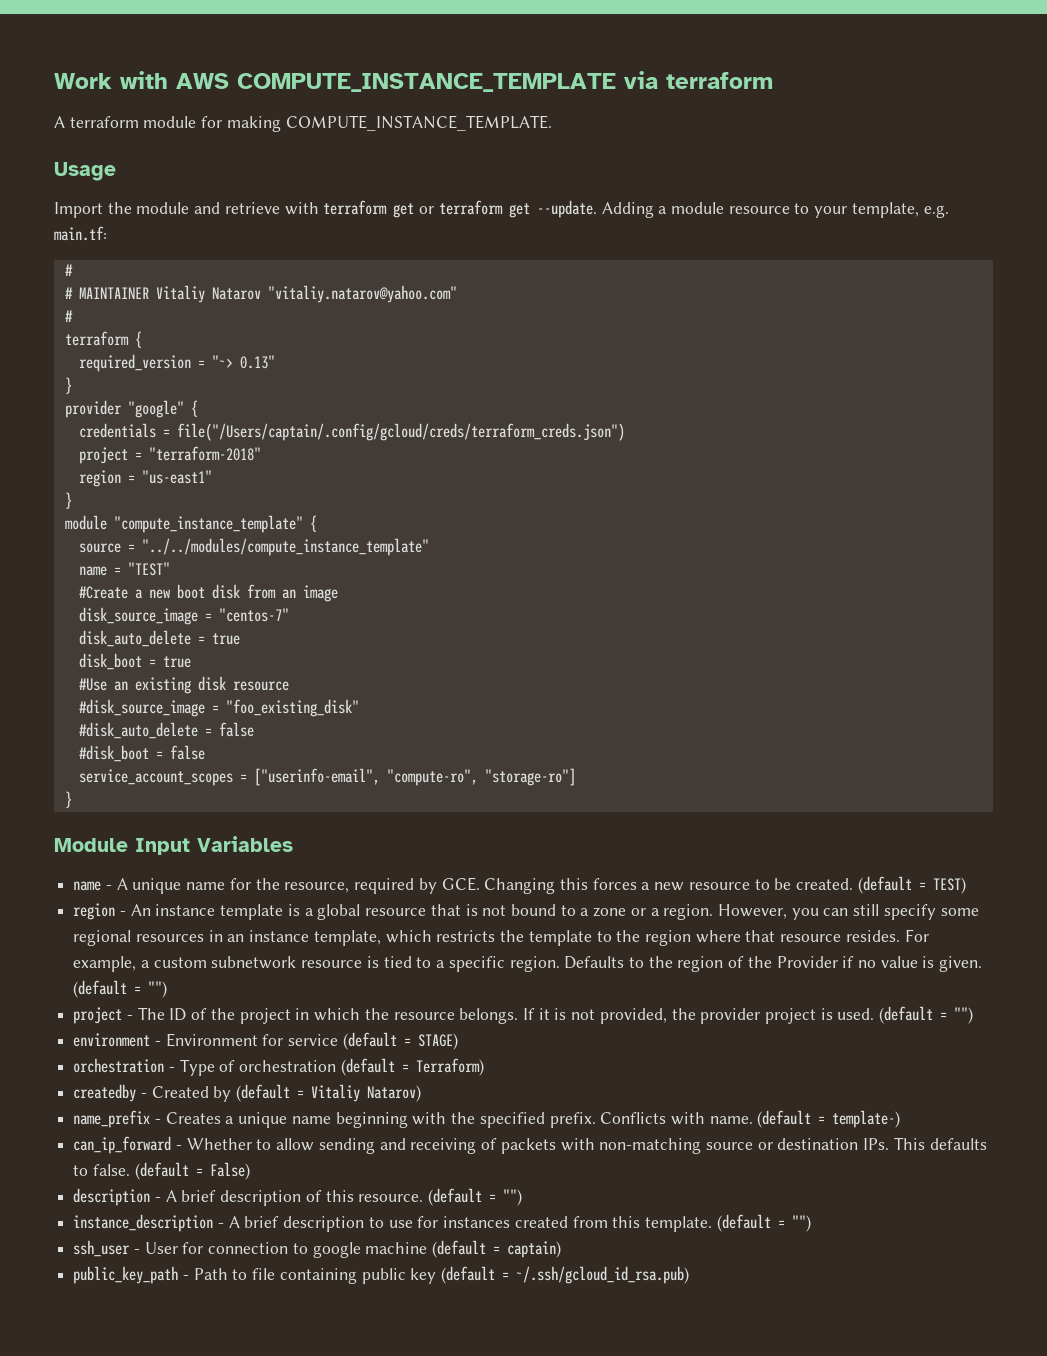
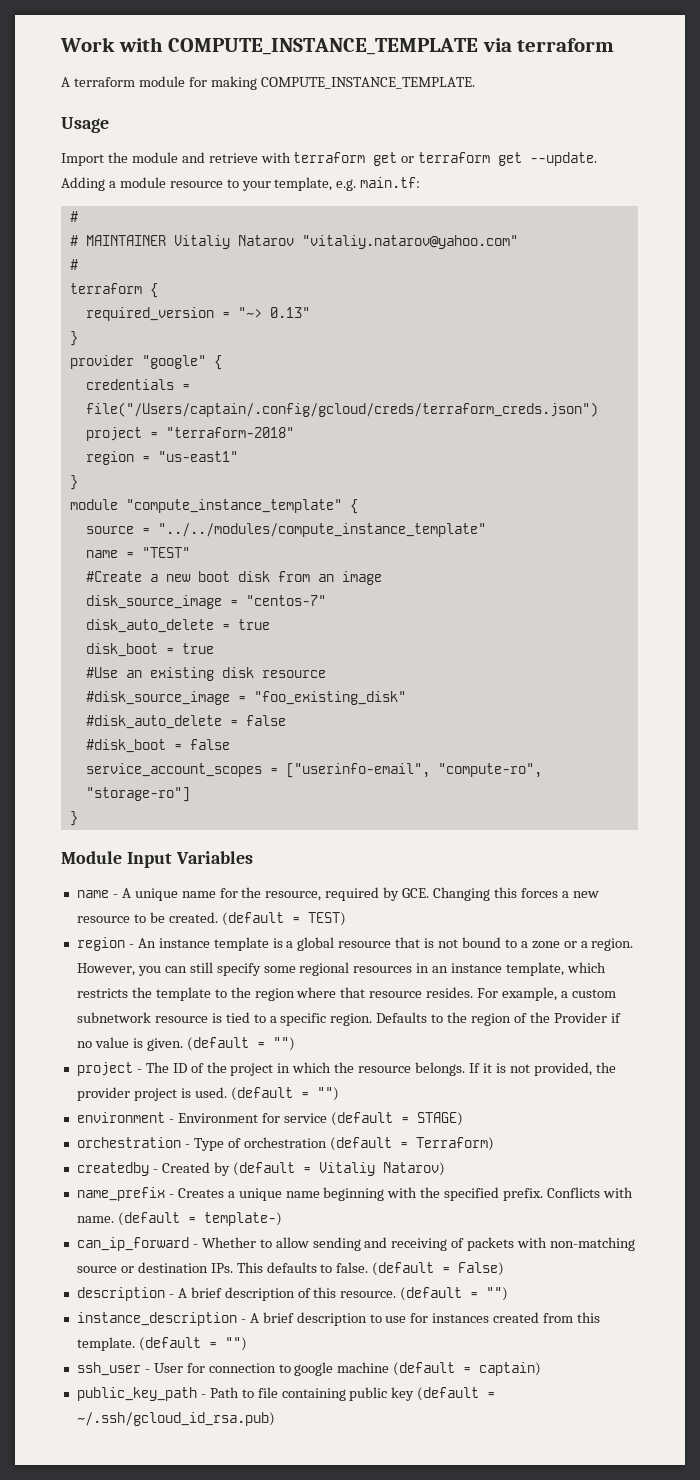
[176,73,229,89] AWS -> (163, 44) none

